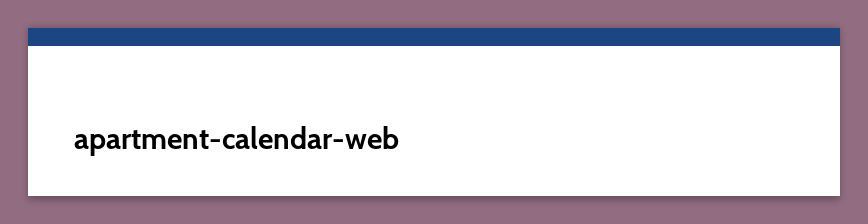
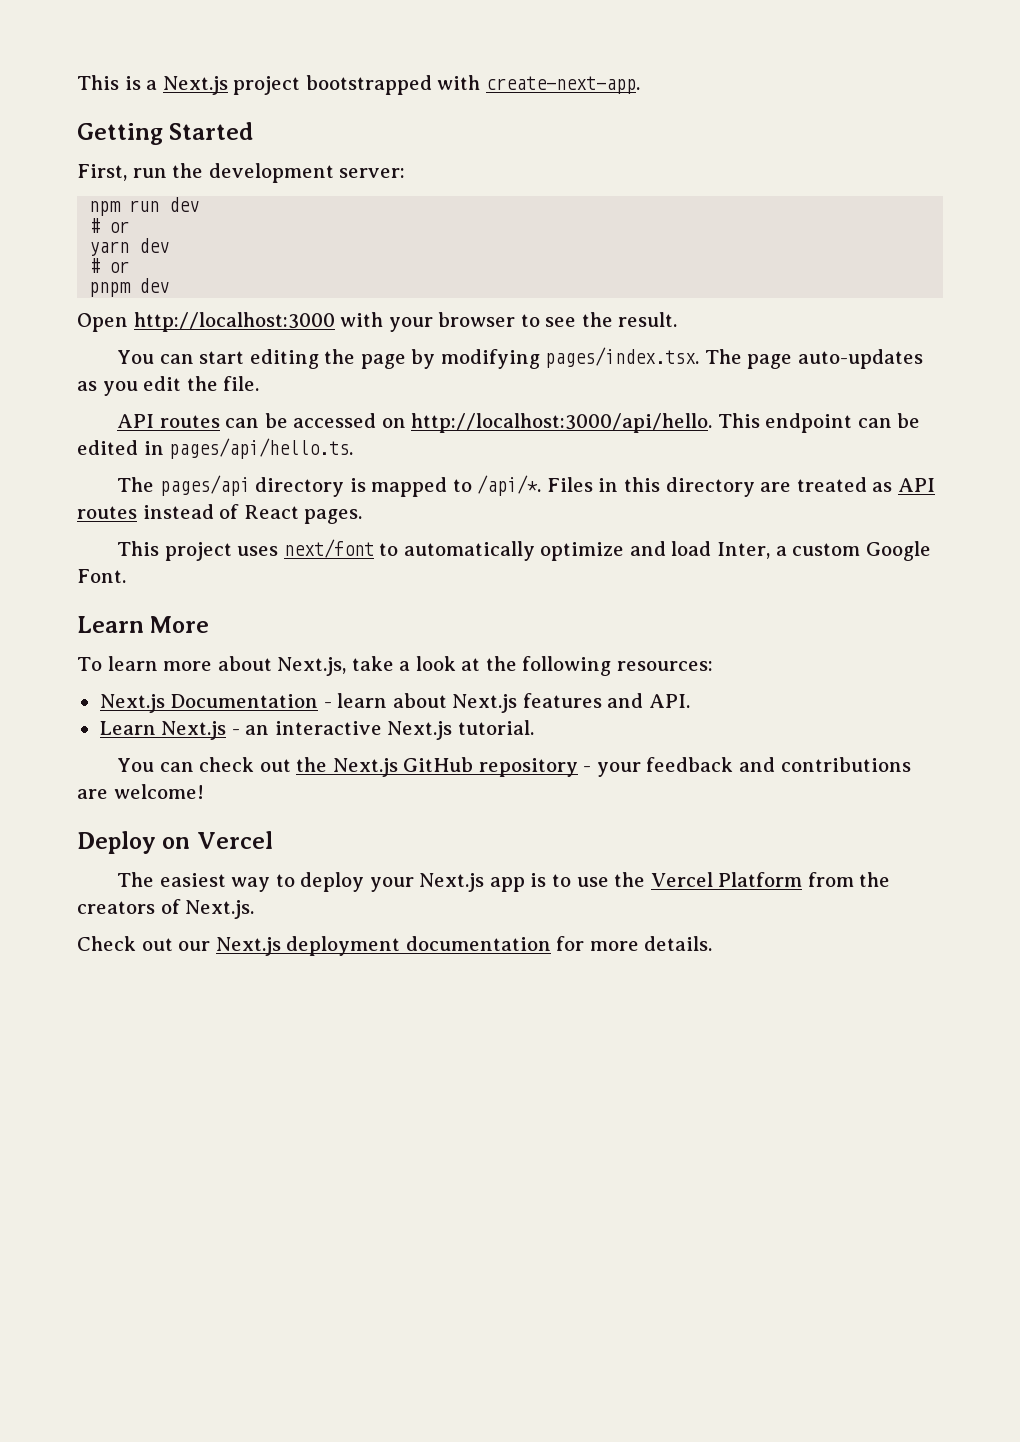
[74,126,399,156] apartment-calendar-web -> [77,75,640,95] [77,122,254,145] [77,163,406,183] [89,197,200,216] [89,218,130,233] [89,238,170,256] [89,258,130,273] [89,278,170,297] [77,312,678,332] [117,347,924,369] [77,376,260,396] [117,413,921,433] [77,438,354,459] [117,475,935,497] [77,504,363,524] [117,539,931,561] [77,569,126,583] [77,616,210,633] [77,656,713,676] [99,693,690,713] [99,720,534,740] [117,757,911,777] [77,784,204,799] [77,831,273,854] [117,872,891,892] [77,899,255,919] [77,936,713,956] This is a Next.js project bootstrapped with create-next-app. // Getting Started // First, run the development server: // npm run dev // # or // yarn dev // # or // pnpm dev // Open http://localhost:3000 with your browser to see the result. // You can start editing the page by modifying pages/index.tsx. The page auto-updates as you edit the file. // API routes can be accessed on http://localhost:3000/api/hello. This endpoint can be edited in pages/api/hello.ts. // The pages/api directory is mapped to /api/*. Files in this directory are treated as API routes instead of React pages. // This project uses next/font to automatically optimize and load Inter, a custom Google Font. // Learn More // To learn more about Next.js, take a look at the following resources: // Next.js Documentation - learn about Next.js features and API. // Learn Next.js - an interactive Next.js tutorial. // You can check out the Next.js GitHub repository - your feedback and contributions are welcome! // Deploy on Vercel // The easiest way to deploy your Next.js app is to use the Vercel Platform from the creators of Next.js. // Check out our Next.js deployment documentation for more details.

